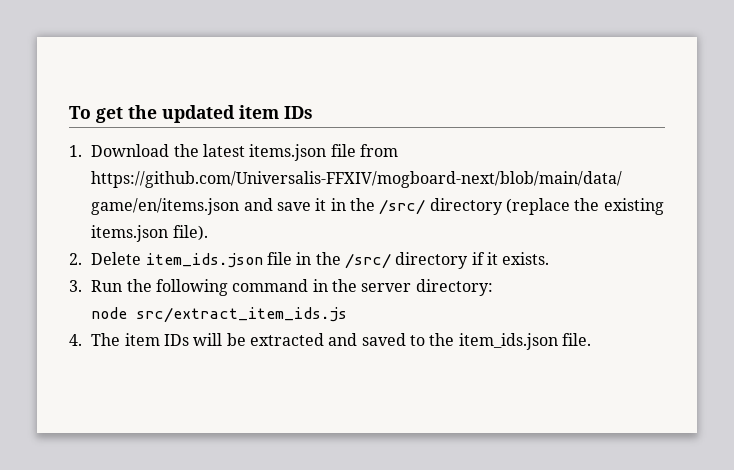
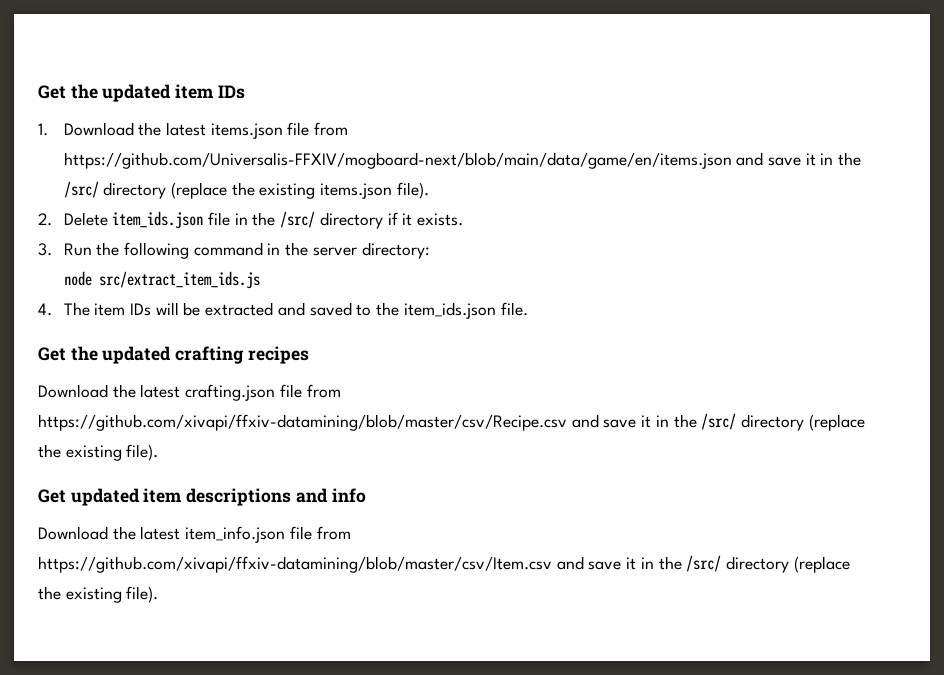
[69,106,123,123] To get -> [38,85,66,99] Get
(591, 339) none -> [38,346,309,364] [38,384,341,401] [38,413,865,431] [38,444,159,461] [38,488,366,506] [38,526,351,543] [38,555,850,573] [38,586,159,603] // Get the updated crafting recipes // Download the latest crafting.json file from https://github.com/xivapi/ffxiv-datamining/blob/master/csv/Recipe.csv and save it in the /src/ directory (replace the existing file). // Get updated item descriptions and info // Download the latest item_info.json file from https://github.com/xivapi/ffxiv-datamining/blob/master/csv/Item.csv and save it in the /src/ directory (replace the existing file).

